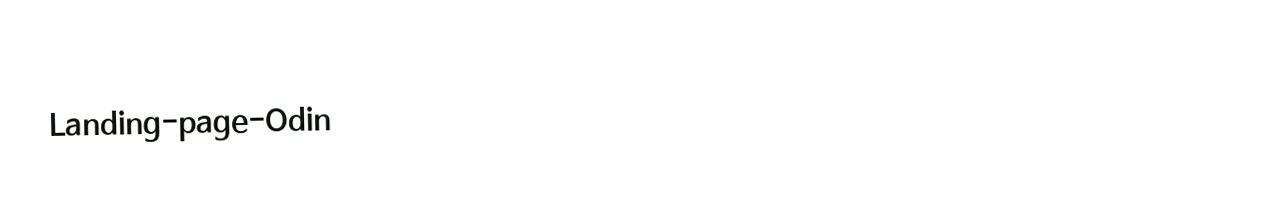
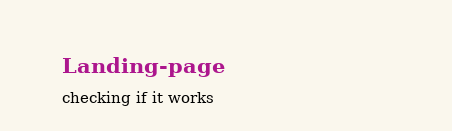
[48,106,332,144] Landing-page-Odin -> [62,57,225,77] [62,91,214,106] Landing-page // checking if it works

